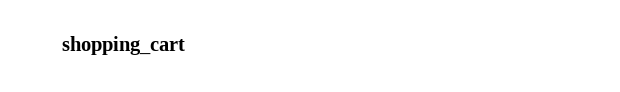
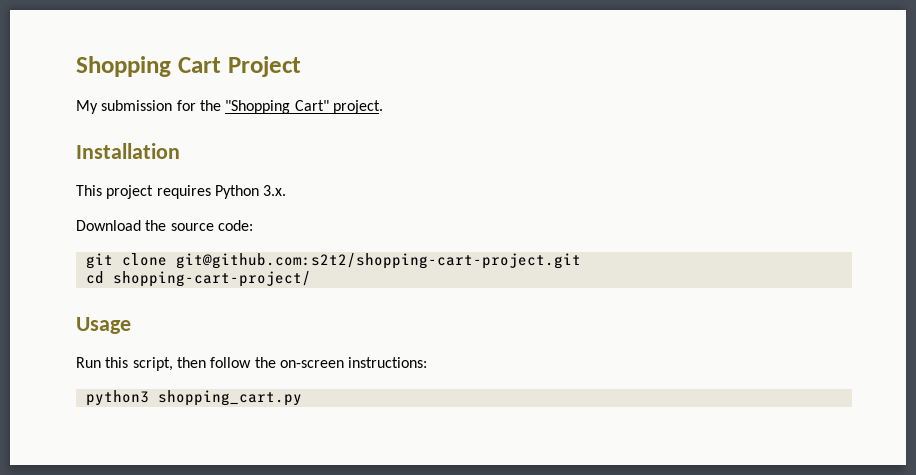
[62,36,185,55] shopping_cart -> [76,56,301,77] [76,100,383,114] [76,143,180,159] [76,185,287,199] [76,220,253,231] [85,253,581,269] [85,271,311,287] [76,317,131,334] [76,357,428,371] [85,390,302,406] Shopping Cart Project // My submission for the "Shopping Cart" project. // Installation // This project requires Python 3.x. // Download the source code: // git clone git@github.com:s2t2/shopping-cart-project.git // cd shopping-cart-project/ // Usage // Run this script, then follow the on-screen instructions: // python3 shopping_cart.py

